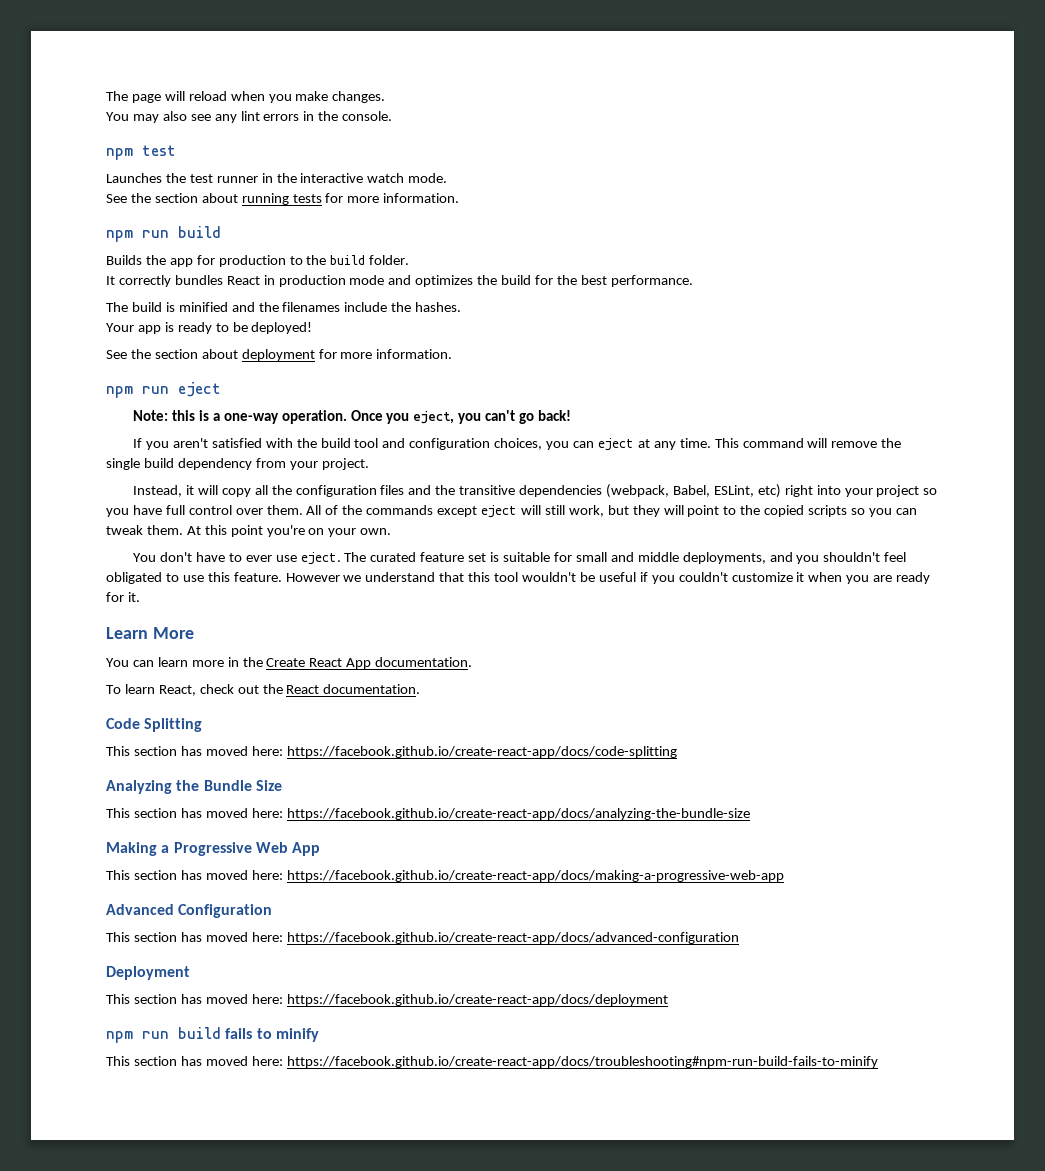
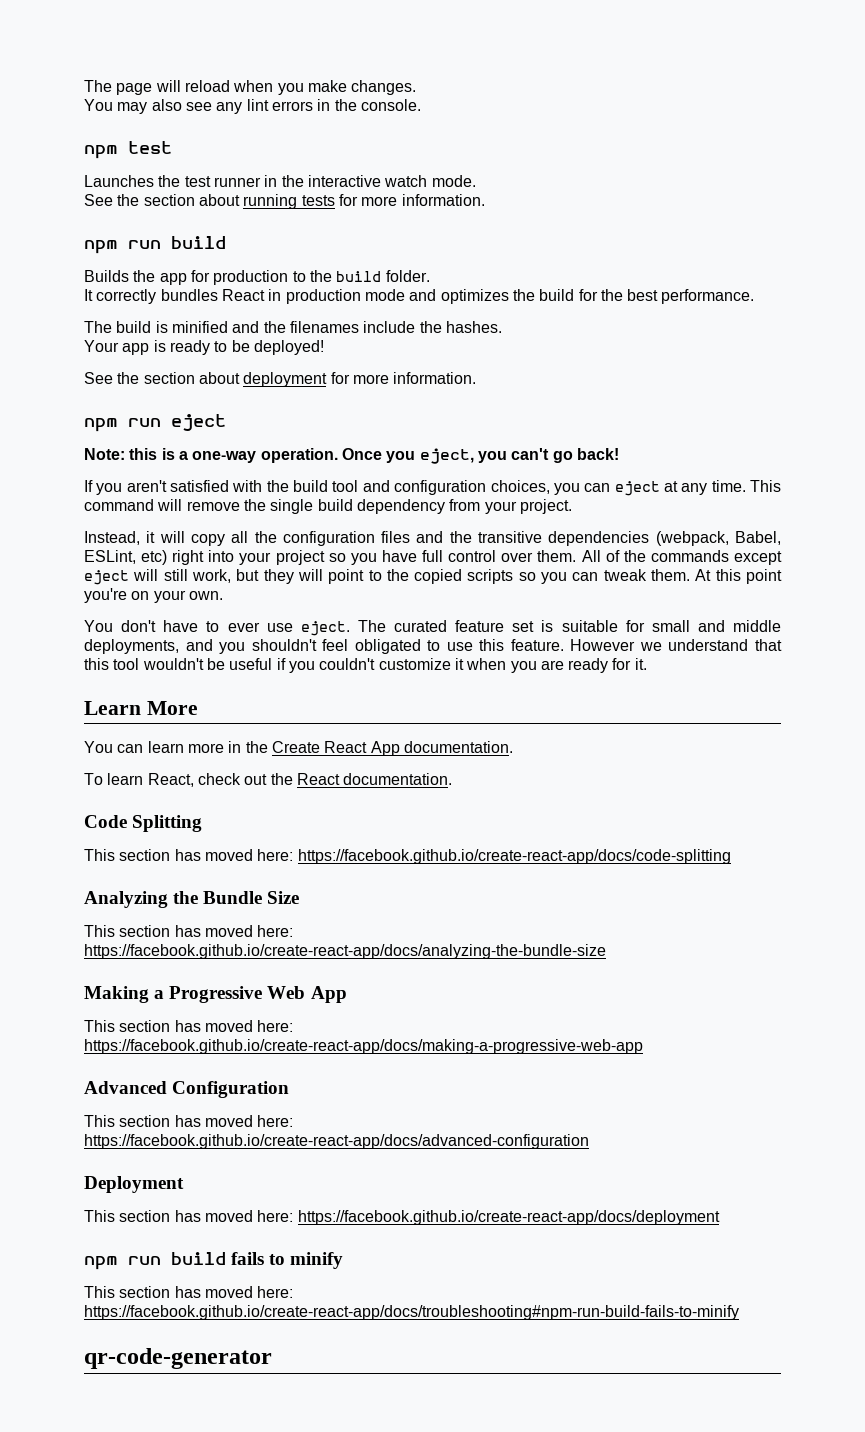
(878, 1062) none -> [84,1348,272,1369] // qr-code-generator

